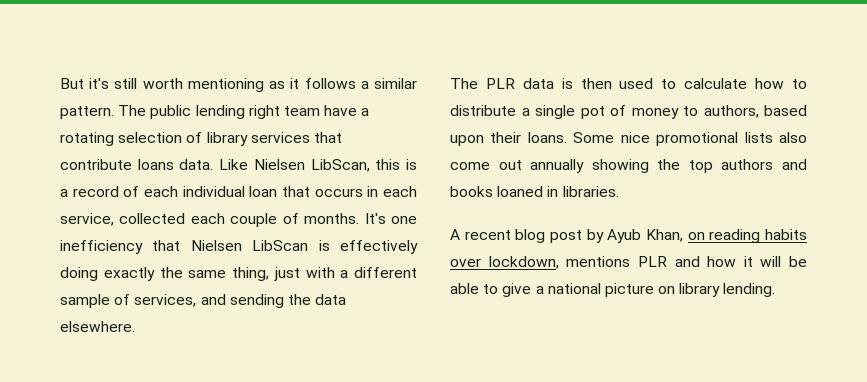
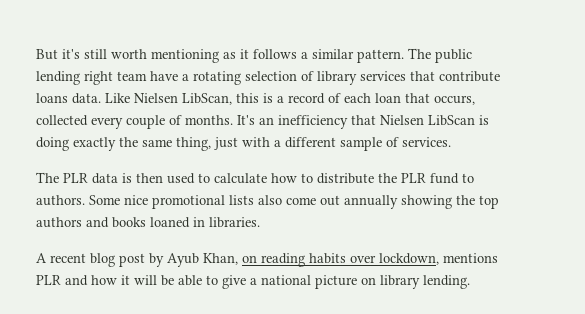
[182,186,245,197] individual -> (371, 98) none
[314,186,417,197] [60,213,225,226] occurs in each service, collected each -> [434,95,475,105] [36,115,123,129] occurs, collected every
[391,216,417,224] one -> [259,117,274,125] an
[340,240,418,254] effectively -> (489, 120) none
[134,294,347,308] [60,321,135,332] services, and sending the data elsewhere. -> [402,137,451,147] services.
[521,105,807,119] [450,132,567,146] a single pot of money to authors, based upon their loans. -> [378,173,474,184] [36,195,85,206] the PLR fund to authors.

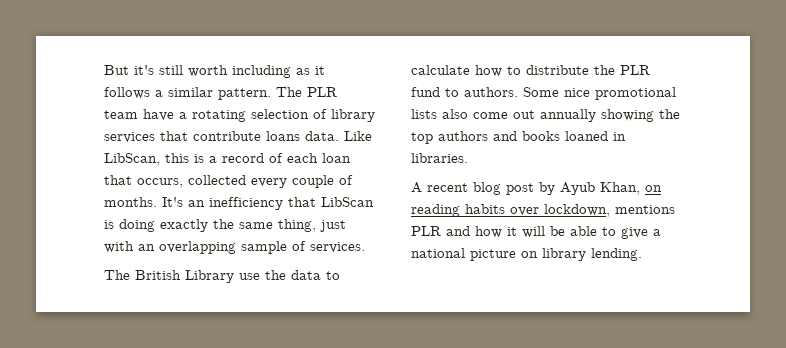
[151,49,219,63] mentioning -> [232,65,291,78] including
[435,49,472,63] [36,71,113,85] public lending right -> [307,87,337,97] PLR
[134,93,178,103] Nielsen -> (372, 136) none
[380,115,424,125] Nielsen -> (316, 202) none
[274,137,336,148] a different -> [138,241,236,254] an overlapping
[63,173,195,184] PLR data is then used -> [135,270,321,283] British Library use the data

